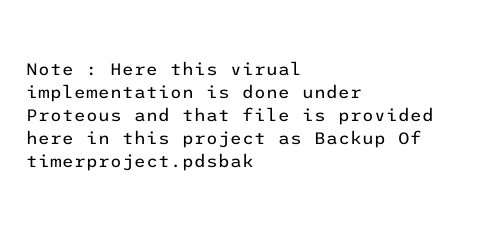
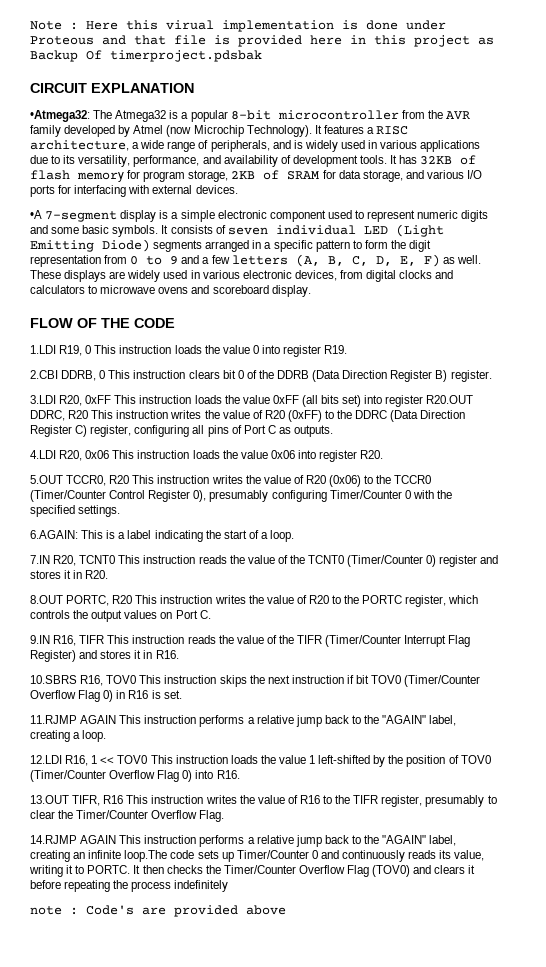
(254, 162) none -> [30,83,194,93] [30,110,470,122] [30,125,409,137] [30,140,481,152] [30,155,477,167] [30,170,483,182] [30,185,238,197] [30,210,489,222] [30,224,444,237] [30,239,432,252] [30,254,481,267] [30,270,454,282] [30,285,311,297] [30,318,175,328] [30,345,348,357] [30,370,492,382] [30,395,474,407] [30,410,466,422] [30,425,334,437] [30,450,384,462] [30,475,432,487] [30,490,452,502] [30,505,121,517] [30,530,295,542] [30,555,499,567] [30,570,109,579] [30,595,479,607] [30,610,211,622] [30,635,471,647] [30,650,179,662] [30,675,481,687] [30,690,182,702] [30,715,457,727] [30,730,107,742] [30,755,491,767] [30,770,240,782] [30,795,497,807] [30,810,225,822] [30,835,457,847] [30,850,485,862] [29,865,476,877] [30,880,229,892] [30,905,286,917] // CIRCUIT EXPLANATION // •Atmega32: The Atmega32 is a popular 8-bit microcontroller from the AVR family developed by Atmel (now Microchip Technology). It features a RISC architecture, a wide range of peripherals, and is widely used in various applications due to its versatility, performance, and availability of development tools. It has 32KB of flash memory for program storage, 2KB of SRAM for data storage, and various I/O ports for interfacing with external devices. // •A 7-segment display is a simple electronic component used to represent numeric digits and some basic symbols. It consists of seven individual LED (Light Emitting Diode) segments arranged in a specific pattern to form the digit representation from 0 to 9 and a few letters (A, B, C, D, E, F) as well. These displays are widely used in various electronic devices, from digital clocks and calculators to microwave ovens and scoreboard display. // FLOW OF THE CODE // 1.LDI R19, 0 This instruction loads the value 0 into register R19. // 2.CBI DDRB, 0 This instruction clears bit 0 of the DDRB (Data Direction Register B) register. // 3.LDI R20, 0xFF This instruction loads the value 0xFF (all bits set) into register R20.OUT DDRC, R20 This instruction writes the value of R20 (0xFF) to the DDRC (Data Direction Register C) register, configuring all pins of Port C as outputs. // 4.LDI R20, 0x06 This instruction loads the value 0x06 into register R20. // 5.OUT TCCR0, R20 This instruction writes the value of R20 (0x06) to the TCCR0 (Timer/Counter Control Register 0), presumably configuring Timer/Counter 0 with the specified settings. // 6.AGAIN: This is a label indicating the start of a loop. // 7.IN R20, TCNT0 This instruction reads the value of the TCNT0 (Timer/Counter 0) register and stores it in R20. // 8.OUT PORTC, R20 This instruction writes the value of R20 to the PORTC register, which controls the output values on Port C. // 9.IN R16, TIFR This instruction reads the value of the TIFR (Timer/Counter Interrupt Flag Register) and stores it in R16. // 10.SBRS R16, TOV0 This instruction skips the next instruction if bit TOV0 (Timer/Counter Overflow Flag 0) in R16 is set. // 11.RJMP AGAIN This instruction performs a relative jump back to the "AGAIN" label, creating a loop. // 12.LDI R16, 1 << TOV0 This instruction loads the value 1 left-shifted by the position of TOV0 (Timer/Counter Overflow Flag 0) into R16. // 13.OUT TIFR, R16 This instruction writes the value of R16 to the TIFR register, presumably to clear the Timer/Counter Overflow Flag. // 14.RJMP AGAIN This instruction performs a relative jump back to the "AGAIN" label, creating an infinite loop.The code sets up Timer/Counter 0 and continuously reads its value, writing it to PORTC. It then checks the Timer/Counter Overflow Flag (TOV0) and clears it before repeating the process indefinitely // note : Code's are provided above

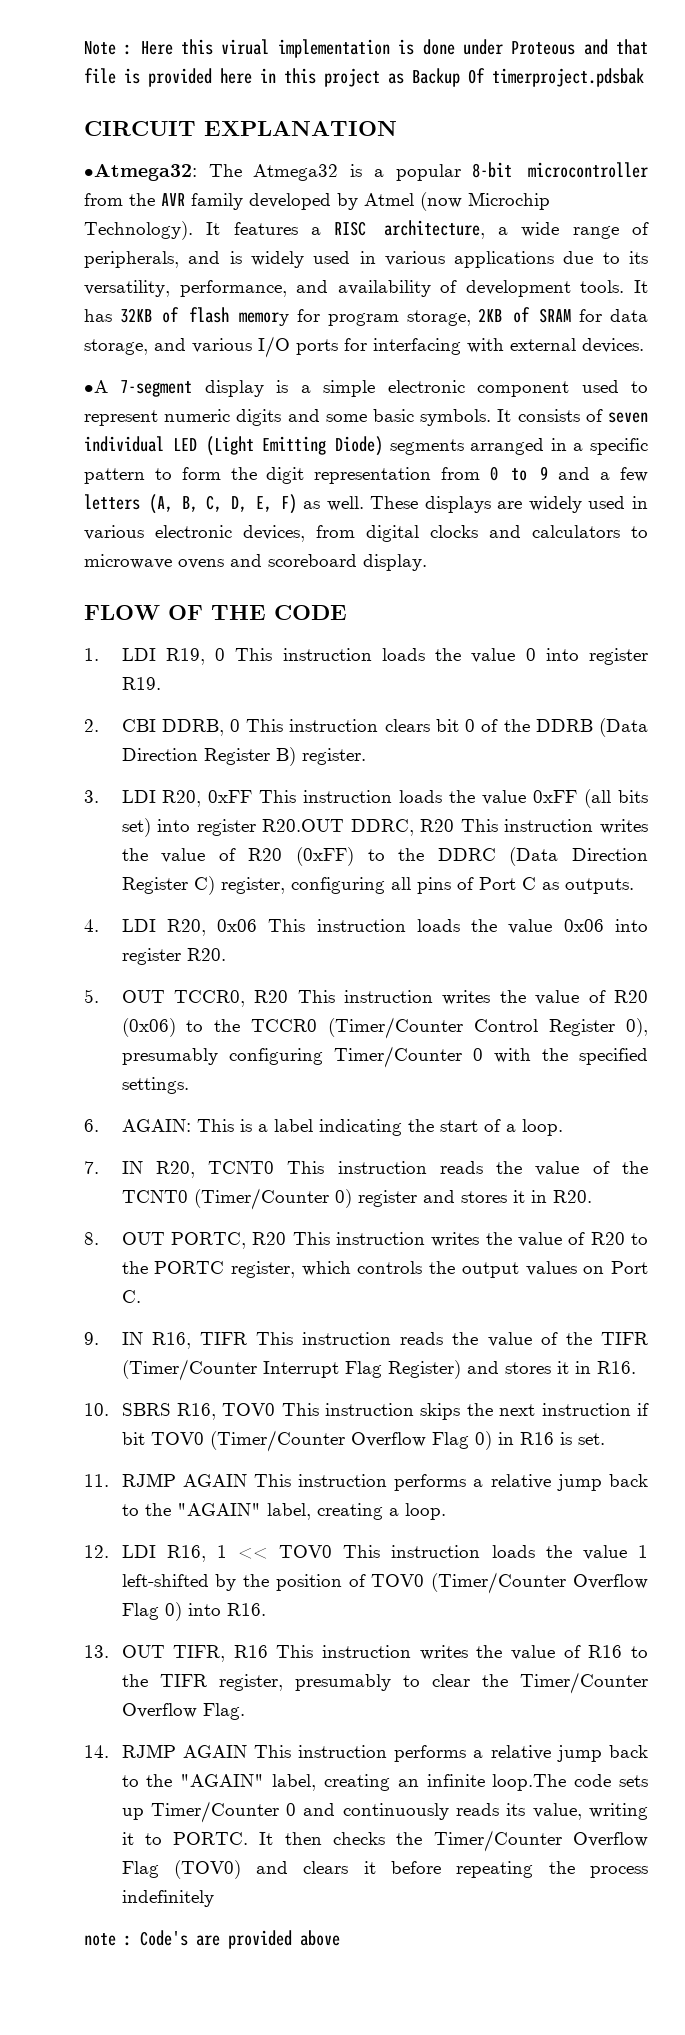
[30,345,56,354] 1.LDI -> [84,648,156,661] 1. LDI
[30,370,58,379] 2.CBI -> [84,719,156,732] 2. CBI
[30,395,56,404] 3.LDI -> [84,790,156,803] 3. LDI
[30,450,56,459] 4.LDI -> [84,919,156,932] 4. LDI
[30,475,63,484] 5.OUT -> [84,989,165,1003] 5. OUT
[30,530,78,539] 6.AGAIN: -> [84,1119,191,1132] 6. AGAIN:
[30,555,50,564] 7.IN -> [84,1161,143,1174] 7. IN
[30,595,63,604] 8.OUT -> [84,1232,165,1245] 8. OUT
[30,635,50,644] 9.IN -> [84,1332,143,1345] 9. IN
[30,675,77,684] 10.SBRS -> [84,1403,171,1416] 10. SBRS
[30,715,77,724] 11.RJMP -> [84,1473,176,1487] 11. RJMP
[30,755,62,764] 12.LDI -> [84,1545,156,1558] 12. LDI
[30,795,69,804] 13.OUT -> [84,1645,165,1658] 13. OUT
[30,835,77,844] 14.RJMP -> [84,1744,176,1758] 14. RJMP

